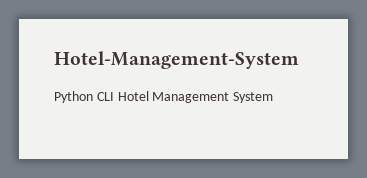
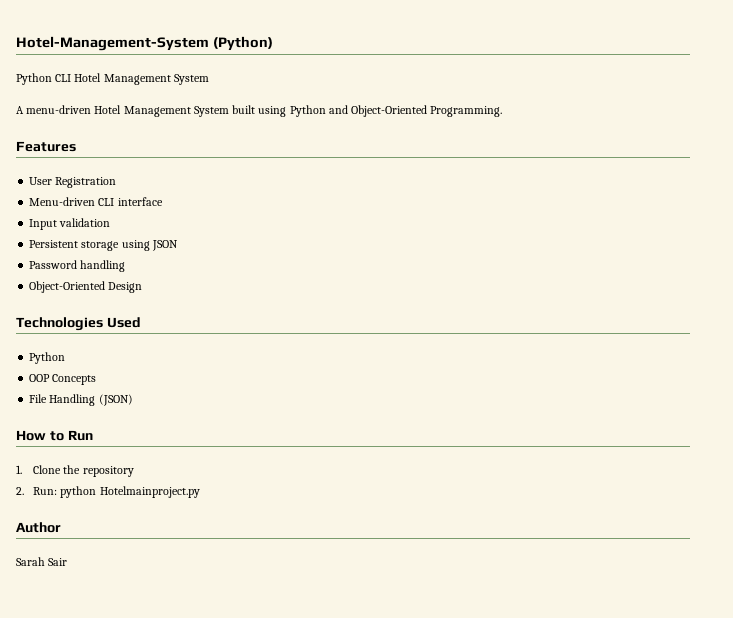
(299, 60) none -> [212,36,273,51] (Python)
(274, 97) none -> [16,105,503,117] [16,141,76,152] [29,177,117,188] [29,197,163,206] [29,218,111,230] [29,240,178,251] [29,260,126,272] [29,281,143,293] [16,317,141,331] [29,352,66,364] [29,374,97,385] [29,394,133,406] [16,430,93,441] [16,465,134,477] [16,486,200,498] [16,522,61,533] [16,557,68,566] // A menu-driven Hotel Management System built using Python and Object-Oriented Programming. // Features // User Registration // Menu-driven CLI interface // Input validation // Persistent storage using JSON // Password handling // Object-Oriented Design // Technologies Used // Python // OOP Concepts // File Handling (JSON) // How to Run // 1. Clone the repository // 2. Run: python Hotelmainproject.py // Author // Sarah Sair

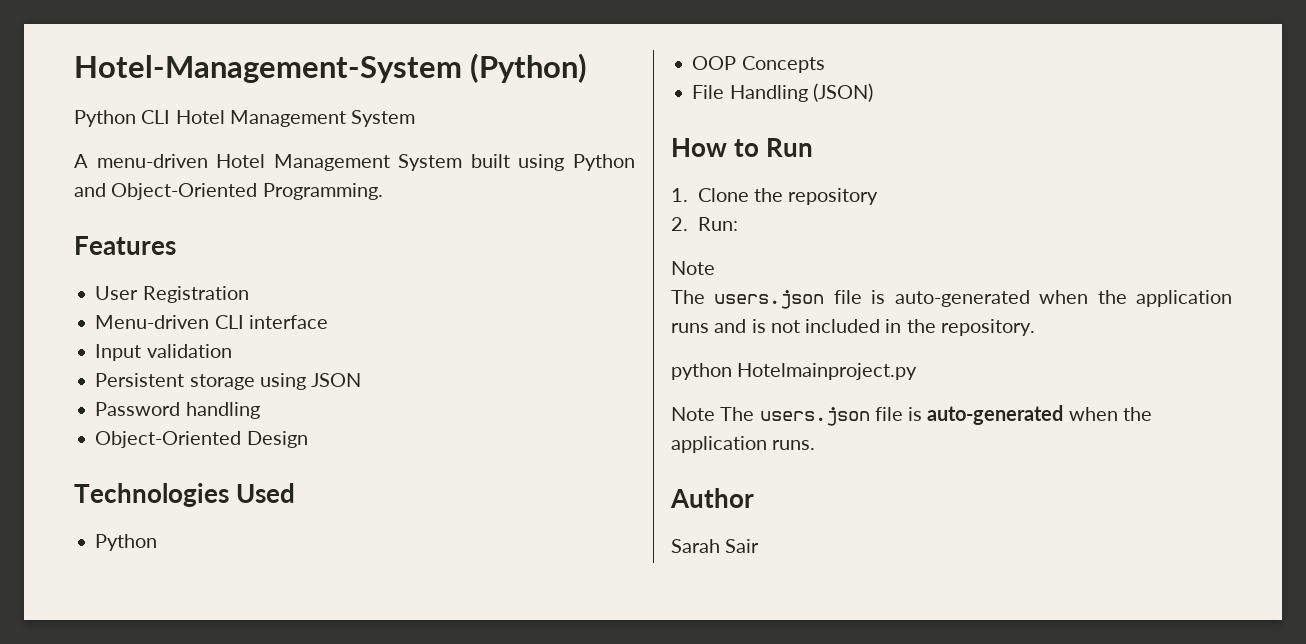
[60,486,200,498] python Hotelmainproject.py -> [671,261,715,275] [671,290,1232,309] [671,319,1035,336] [671,363,918,380] [671,405,1152,426] [671,436,816,453] // Note // The users.json file is auto-generated when the application runs and is not included in the repository. // python Hotelmainproject.py // Note The users.json file is auto-generated when the application runs.

